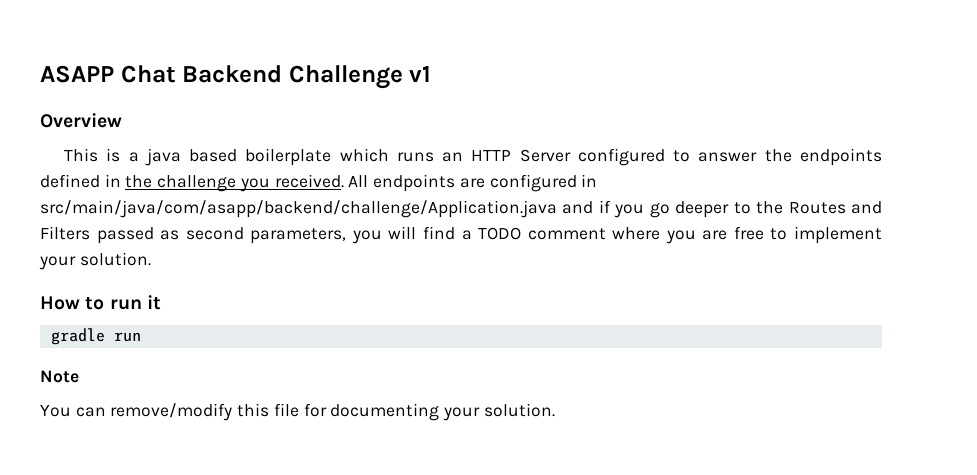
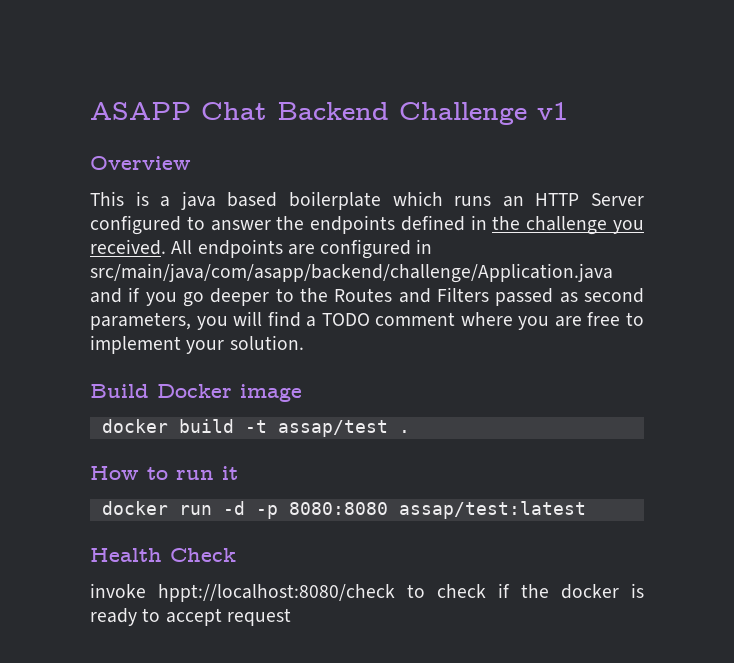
(151, 259) none -> [90,384,302,402] [101,419,410,437] // Build Docker image // docker build -t assap/test .
[50,328,141,345] [40,370,79,383] [40,403,555,421] gradle run // Note // You can remove/modify this file for documenting your solution. -> [101,501,586,519] [90,548,236,562] [90,583,644,602] [90,608,291,626] docker run -d -p 8080:8080 assap/test:latest // Health Check // invoke hppt://localhost:8080/check to check if the docker is ready to accept request

